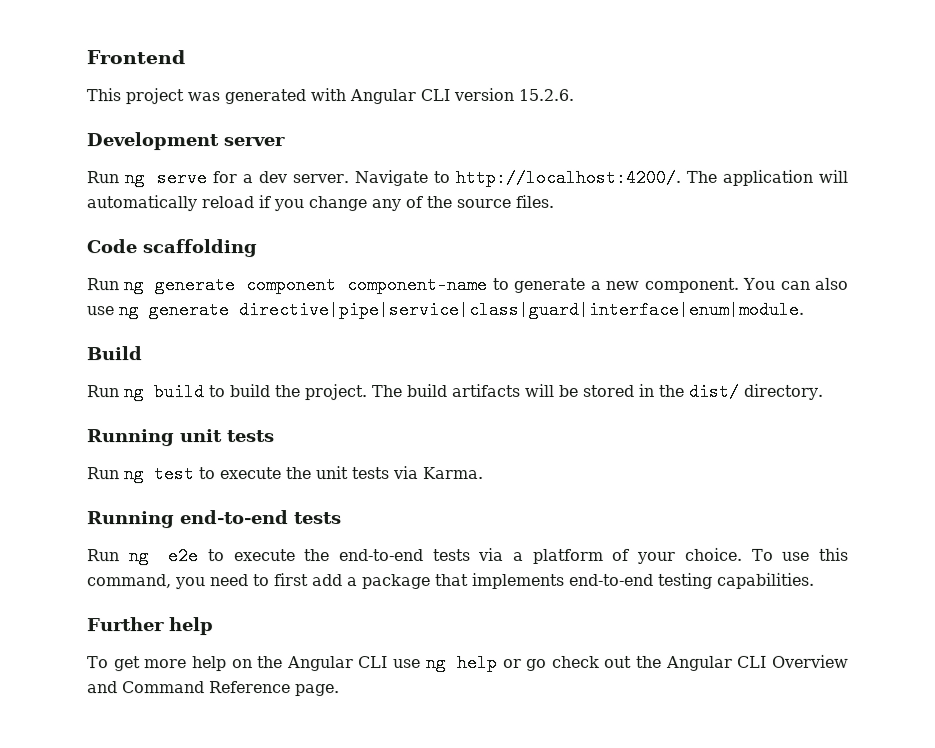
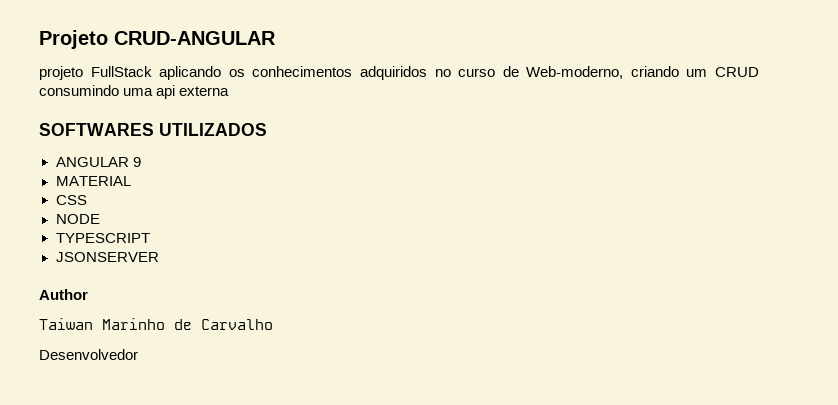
[86,50,185,65] [86,87,574,105] [86,132,285,151] [86,168,848,188] [86,194,554,212] [86,239,257,258] [86,275,849,295] [86,300,804,320] [86,346,142,361] [87,382,824,402] [87,429,275,447] [87,465,484,484] [87,510,342,529] [87,547,850,566] [87,572,815,590] [87,617,214,636] [87,653,850,673] [87,681,340,697] Frontend // This project was generated with Angular CLI version 15.2.6. // Development server // Run ng serve for a dev server. Navigate to http://localhost:4200/. The application will automatically reload if you change any of the source files. // Code scaffolding // Run ng generate component component-name to generate a new component. You can also use ng generate directive|pipe|service|class|guard|interface|enum|module. // Build // Run ng build to build the project. The build artifacts will be stored in the dist/ directory. // Running unit tests // Run ng test to execute the unit tests via Karma. // Running end-to-end tests // Run ng e2e to execute the end-to-end tests via a platform of your choice. To use this command, you need to first add a package that implements end-to-end testing capabilities. // Further help // To get more help on the Angular CLI use ng help or go check out the Angular CLI Overview and Command Reference page. -> [39,30,276,49] [39,66,760,80] [39,85,230,99] [39,123,267,136] [55,157,141,167] [55,176,131,186] [55,195,87,205] [55,214,100,224] [55,233,150,243] [55,252,159,262] [39,289,88,300] [39,318,273,330] [39,349,138,360] Projeto CRUD-ANGULAR // projeto FullStack aplicando os conhecimentos adquiridos no curso de Web-moderno, criando um CRUD consumindo uma api externa // SOFTWARES UTILIZADOS // ANGULAR 9 // MATERIAL // CSS // NODE // TYPESCRIPT // JSONSERVER // Author // Taiwan Marinho de Carvalho // Desenvolvedor

